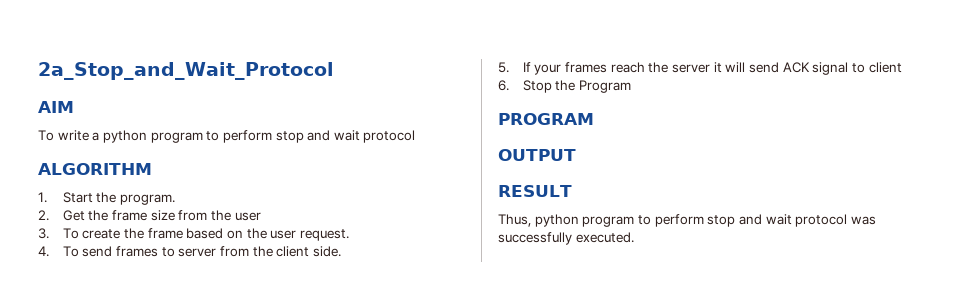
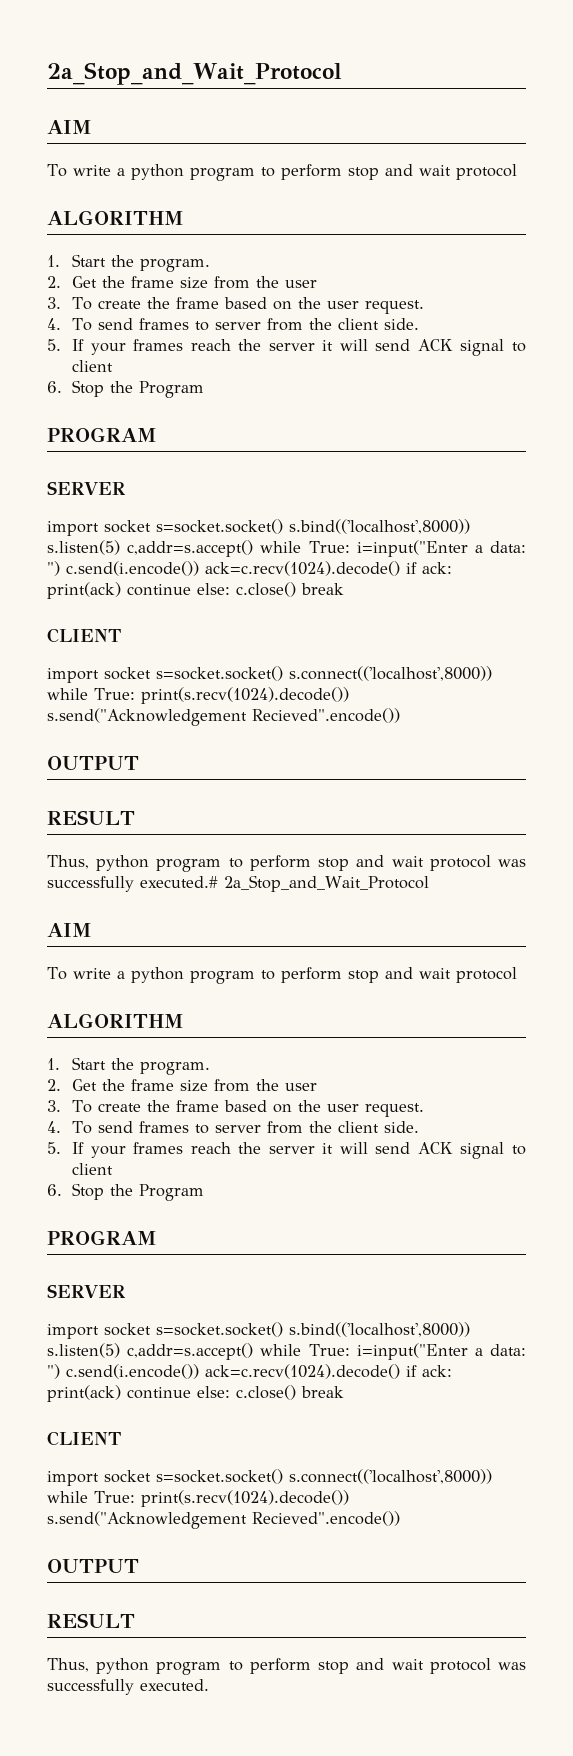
(594, 119) none -> [47,481,126,495] [47,519,470,536] [47,540,526,557] [47,561,452,576] [47,582,344,599] [47,628,121,643] [47,666,492,683] [47,687,349,704] [47,708,400,726] [47,756,139,770] [47,810,135,825] [47,855,526,872] [47,875,429,892] [47,923,92,937] [47,967,517,984] [47,1013,184,1028] [47,1057,211,1075] [47,1079,318,1092] [47,1100,425,1117] [47,1121,420,1134] [47,1142,526,1159] [72,1163,114,1175] [47,1183,205,1201] [47,1230,157,1245] [47,1284,126,1298] [47,1322,470,1339] [47,1343,526,1360] [47,1364,452,1379] [47,1385,344,1402] [47,1431,121,1446] [47,1469,492,1486] [47,1490,349,1507] [47,1511,400,1529] // SERVER // import socket s=socket.socket() s.bind(('localhost',8000)) s.listen(5) c,addr=s.accept() while True: i=input("Enter a data: ") c.send(i.encode()) ack=c.recv(1024).decode() if ack: print(ack) continue else: c.close() break // CLIENT // import socket s=socket.socket() s.connect(('localhost',8000)) while True: print(s.recv(1024).decode()) s.send("Acknowledgement Recieved".encode()) // OUTPUT // RESULT // Thus, python program to perform stop and wait protocol was successfully executed.# 2a_Stop_and_Wait_Protocol // AIM // To write a python program to perform stop and wait protocol // ALGORITHM // 1. Start the program. // 2. Get the frame size from the user // 3. To create the frame based on the user request. // 4. To send frames to server from the client side. // 5. If your frames reach the server it will send ACK signal to client // 6. Stop the Program // PROGRAM // SERVER // import socket s=socket.socket() s.bind(('localhost',8000)) s.listen(5) c,addr=s.accept() while True: i=input("Enter a data: ") c.send(i.encode()) ack=c.recv(1024).decode() if ack: print(ack) continue else: c.close() break // CLIENT // import socket s=socket.socket() s.connect(('localhost',8000)) while True: print(s.recv(1024).decode()) s.send("Acknowledgement Recieved".encode())

